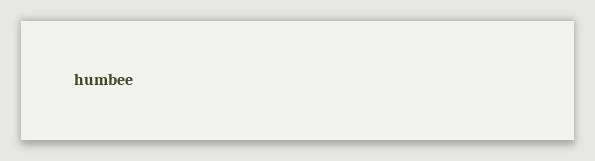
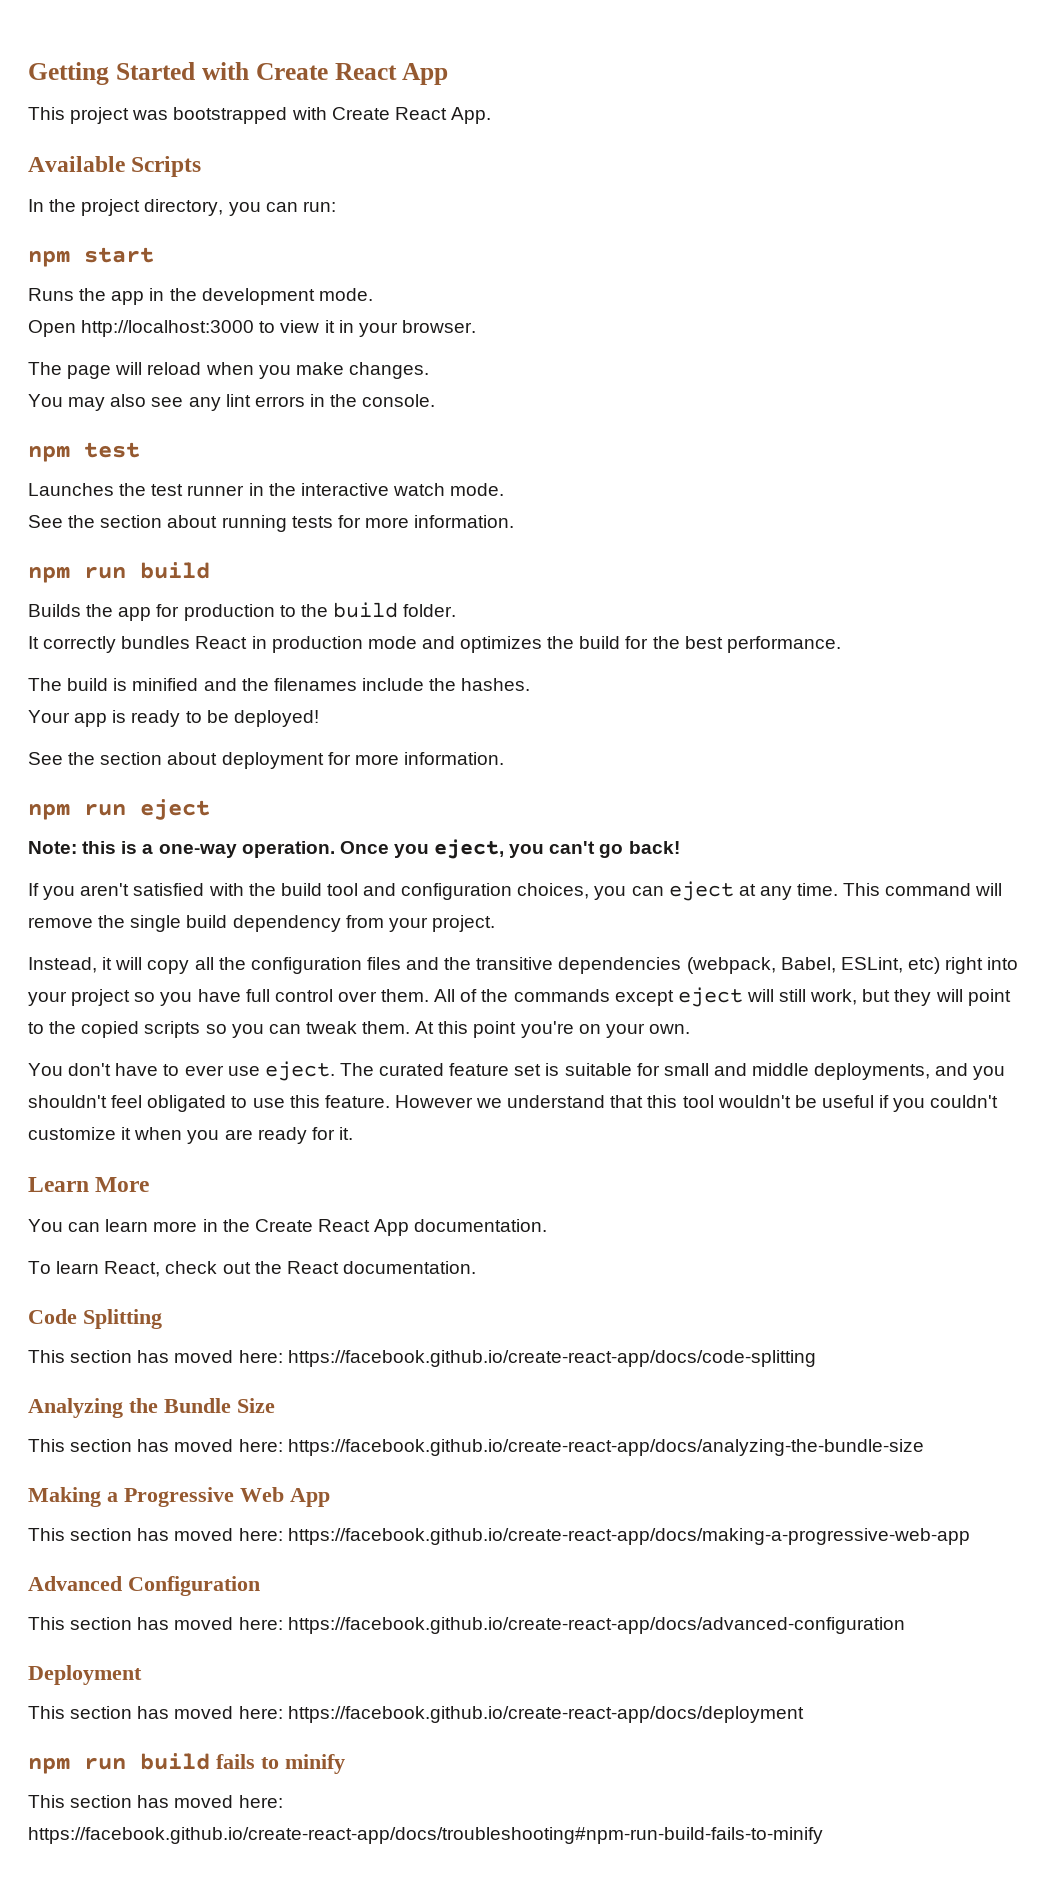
[74,73,133,85] humbee -> [28,62,449,85] [28,107,491,124] [28,156,202,177] [28,199,336,216] [28,247,154,267] [28,288,373,305] [28,320,476,337] [28,362,429,379] [28,394,436,411] [28,442,140,462] [28,483,505,496] [28,515,515,532] [28,562,210,583] [28,602,457,621] [28,636,841,653] [28,678,531,691] [28,710,319,727] [28,752,504,769] [28,799,210,820] [28,839,680,859] [28,881,1003,901] [28,915,495,932] [28,957,1019,974] [28,987,1011,1007] [28,1021,690,1038] [28,1061,1006,1081] [28,1095,999,1112] [28,1127,353,1144] [28,1177,150,1192] [28,1219,548,1236] [28,1261,476,1277] [28,1309,162,1329] [28,1350,816,1367] [28,1398,275,1418] [28,1439,924,1456] [28,1487,330,1507] [28,1528,970,1545] [28,1576,260,1596] [28,1617,905,1634] [28,1665,142,1685] [28,1706,804,1723] [28,1753,345,1774] [28,1795,283,1808] [28,1827,823,1844] Getting Started with Create React App // This project was bootstrapped with Create React App. // Available Scripts // In the project directory, you can run: // npm start // Runs the app in the development mode. // Open http://localhost:3000 to view it in your browser. // The page will reload when you make changes. // You may also see any lint errors in the console. // npm test // Launches the test runner in the interactive watch mode. // See the section about running tests for more information. // npm run build // Builds the app for production to the build folder. // It correctly bundles React in production mode and optimizes the build for the best performance. // The build is minified and the filenames include the hashes. // Your app is ready to be deployed! // See the section about deployment for more information. // npm run eject // Note: this is a one-way operation. Once you eject, you can't go back! // If you aren't satisfied with the build tool and configuration choices, you can eject at any time. This command will remove the single build dependency from your project. // Instead, it will copy all the configuration files and the transitive dependencies (webpack, Babel, ESLint, etc) right into your project so you have full control over them. All of the commands except eject will still work, but they will point to the copied scripts so you can tweak them. At this point you're on your own. // You don't have to ever use eject. The curated feature set is suitable for small and middle deployments, and you shouldn't feel obligated to use this feature. However we understand that this tool wouldn't be useful if you couldn't customize it when you are ready for it. // Learn More // You can learn more in the Create React App documentation. // To learn React, check out the React documentation. // Code Splitting // This section has moved here: https://facebook.github.io/create-react-app/docs/code-splitting // Analyzing the Bundle Size // This section has moved here: https://facebook.github.io/create-react-app/docs/analyzing-the-bundle-size // Making a Progressive Web App // This section has moved here: https://facebook.github.io/create-react-app/docs/making-a-progressive-web-app // Advanced Configuration // This section has moved here: https://facebook.github.io/create-react-app/docs/advanced-configuration // Deployment // This section has moved here: https://facebook.github.io/create-react-app/docs/deployment // npm run build fails to minify // This section has moved here: https://facebook.github.io/create-react-app/docs/troubleshooting#npm-run-build-fails-to-minify

